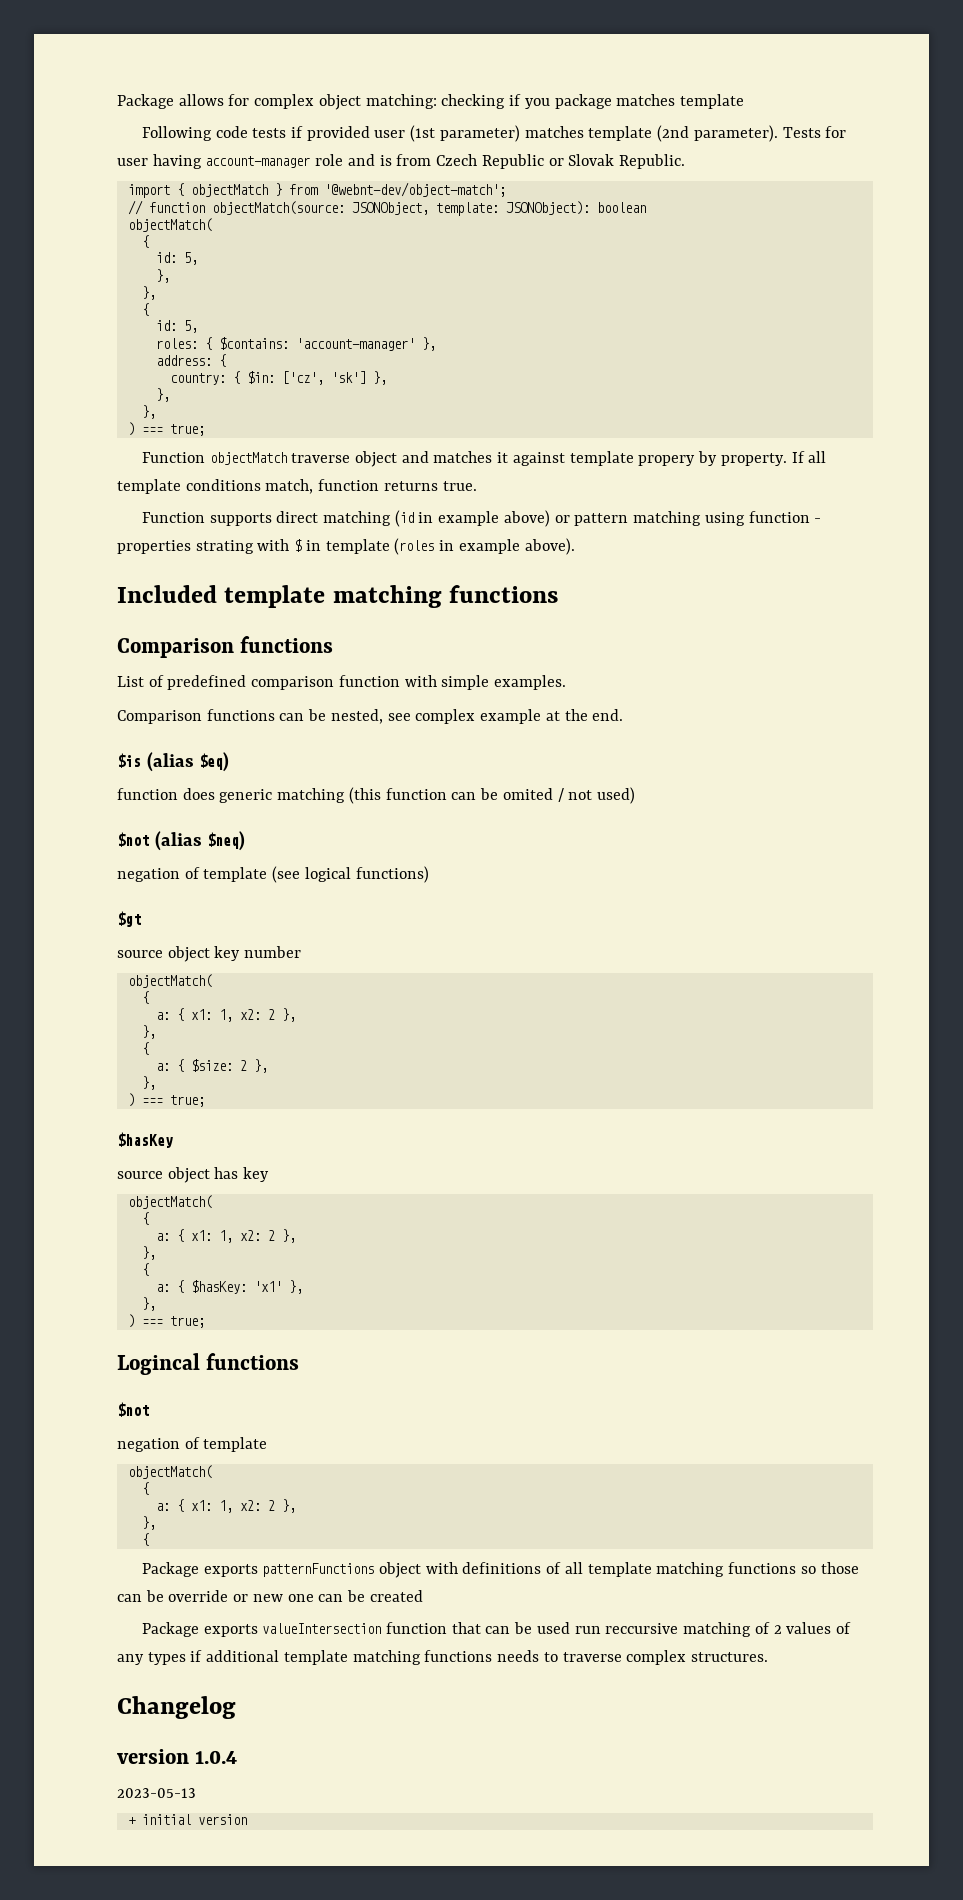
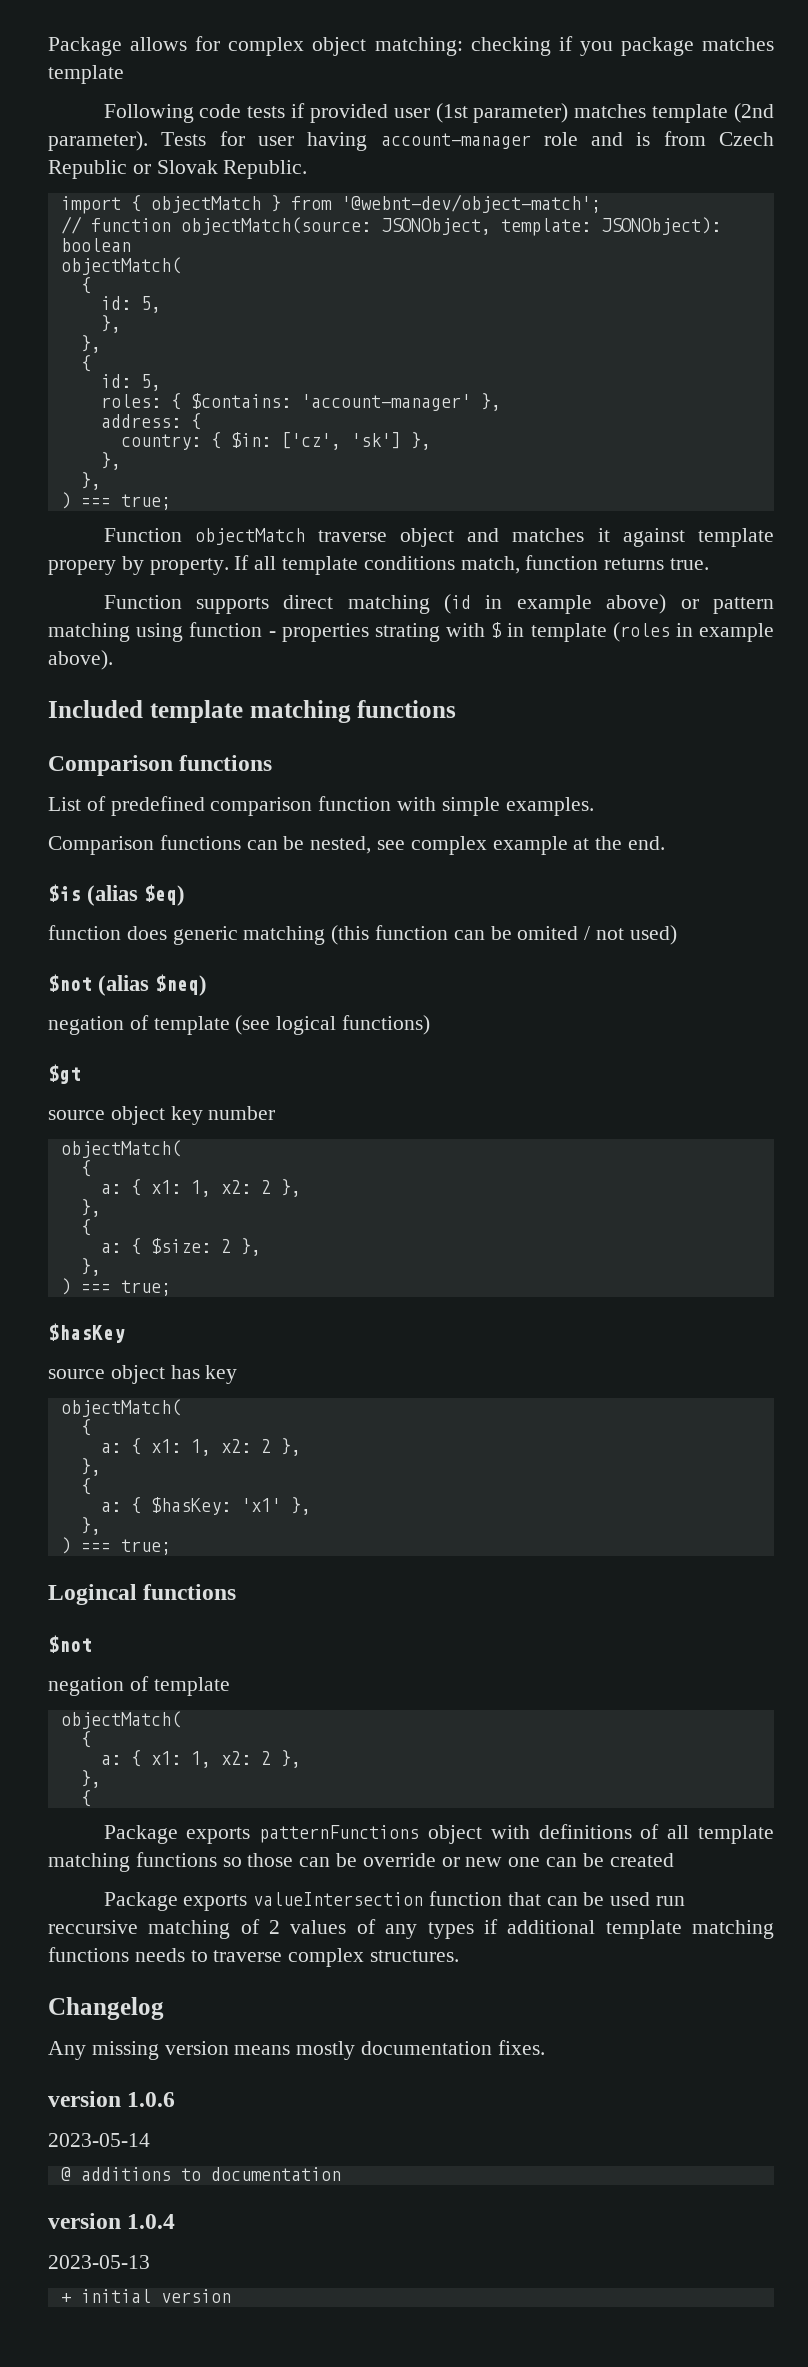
(236, 1707) none -> [48,2040,545,2060] [48,2091,176,2107] [48,2133,150,2147] [60,2167,341,2181] // Any missing version means mostly documentation fixes. // version 1.0.6 // 2023-05-14 // @ additions to documentation

